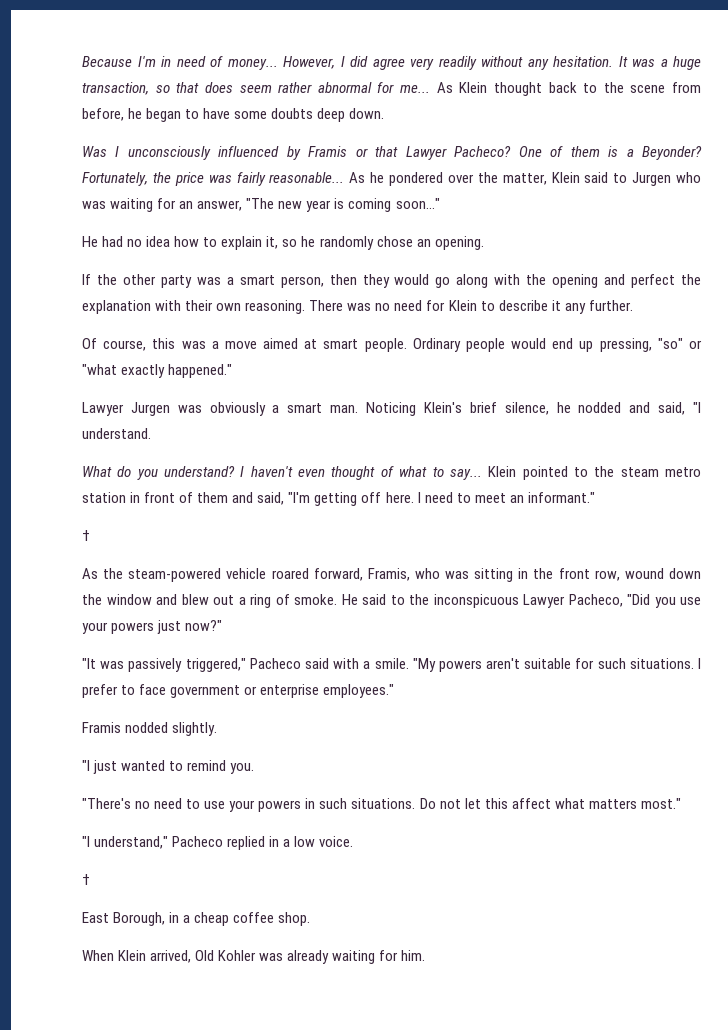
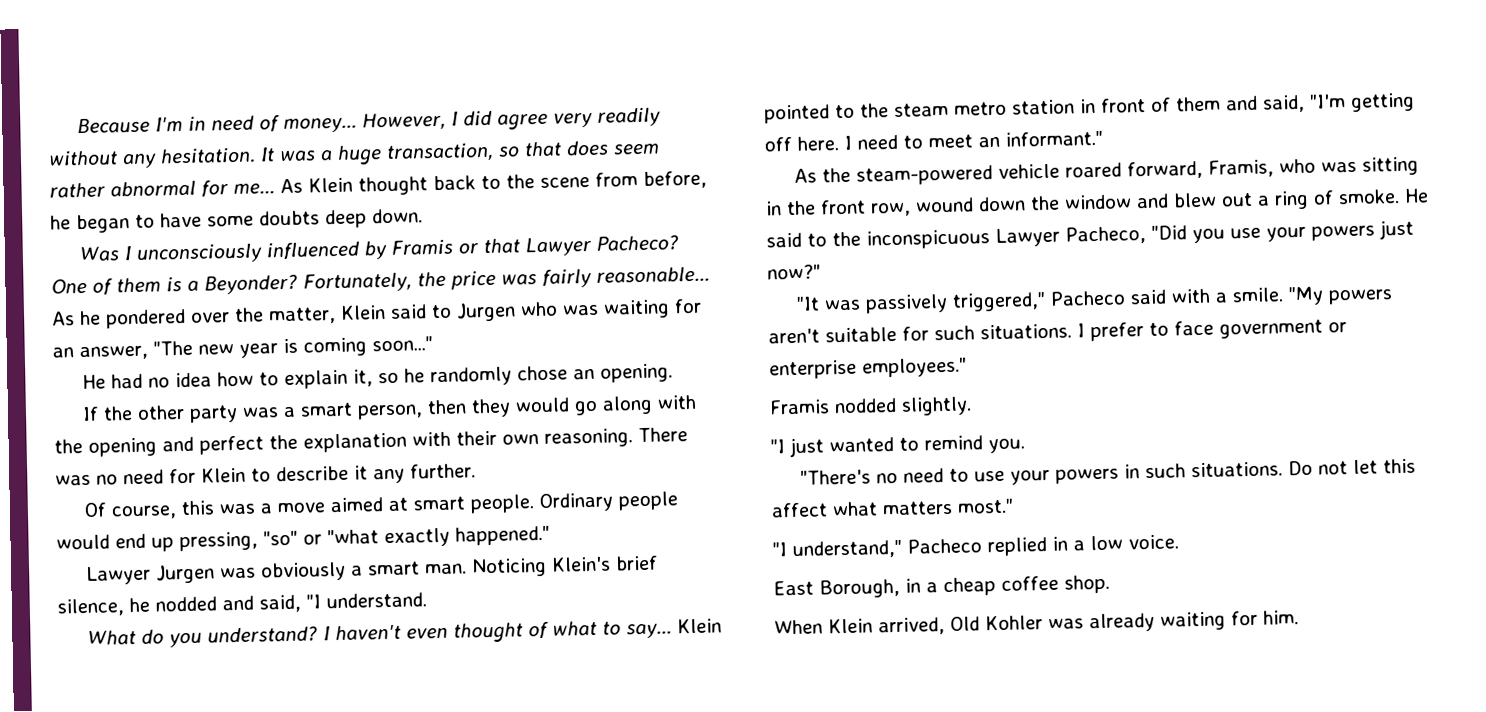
[82,530,90,541] // † -> (1103, 138) none
[82,874,90,885] // † -> (1179, 542) none

